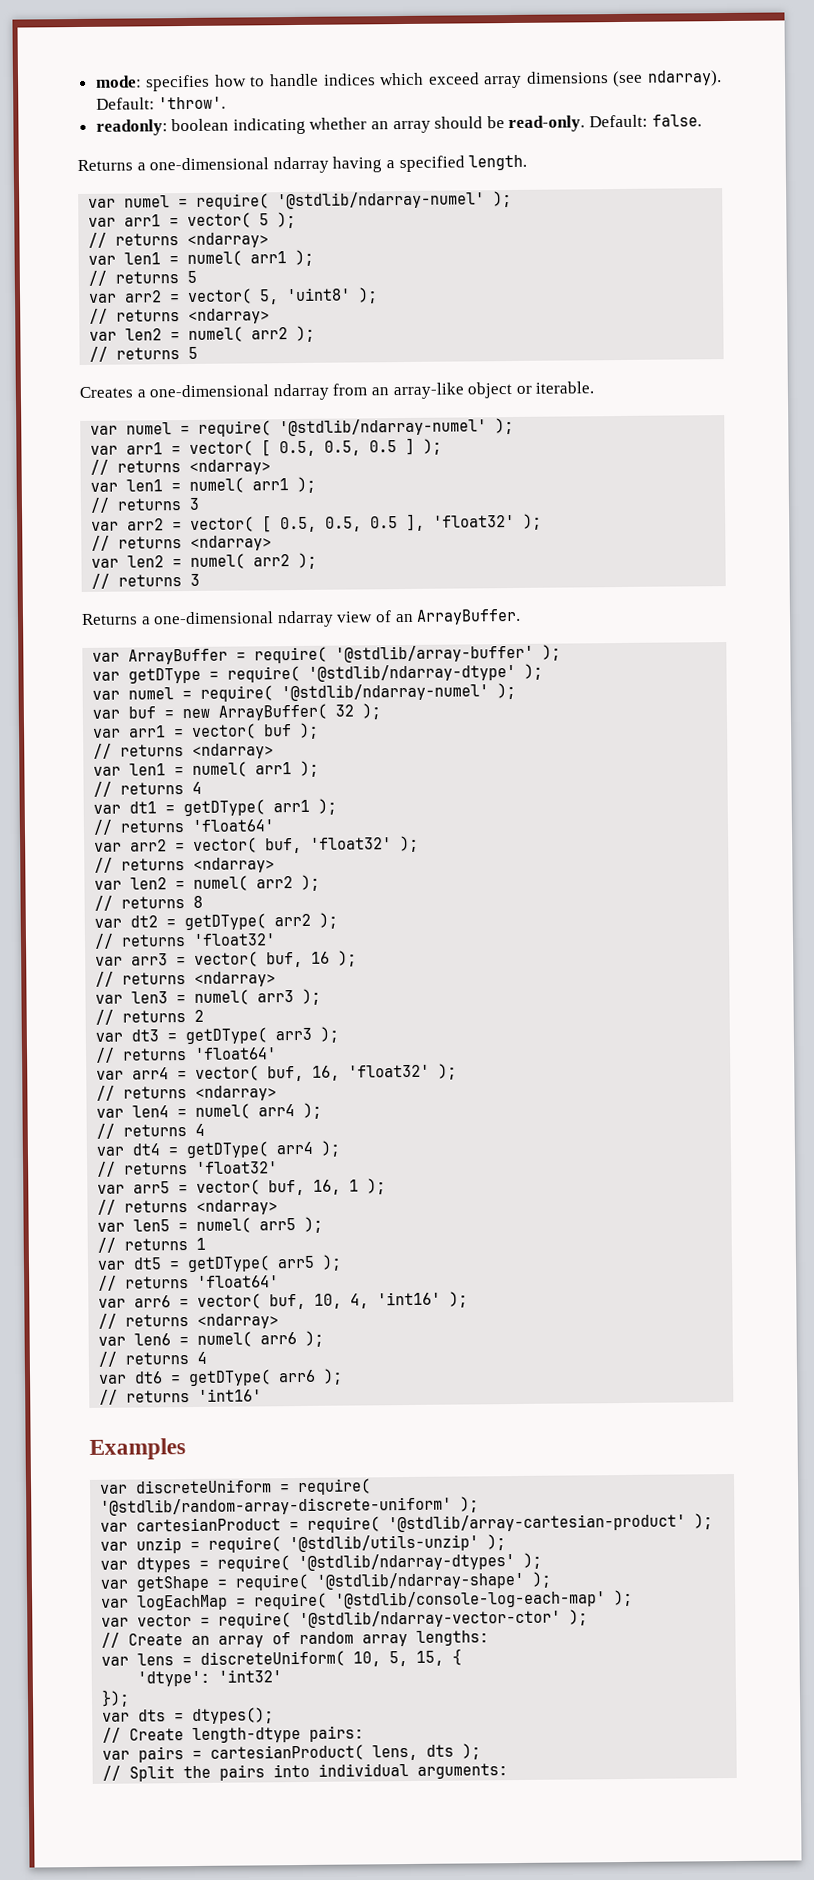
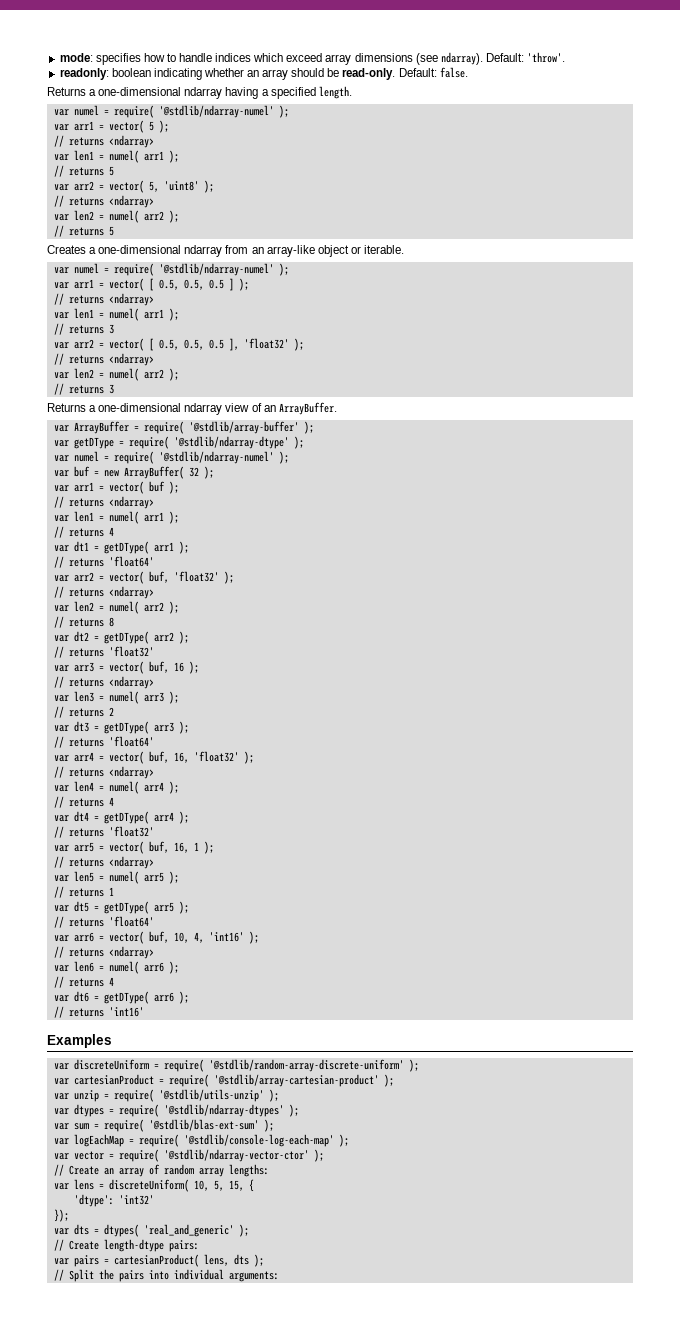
[136,1571,525,1592] getShape = require( '@stdlib/ndarray-shape' -> [73,1119,259,1132] sum = require( '@stdlib/blas-ext-sum'
[192,1707,275,1725] dtypes(); -> [103,1224,249,1237] dtypes( 'real_and_generic' );

